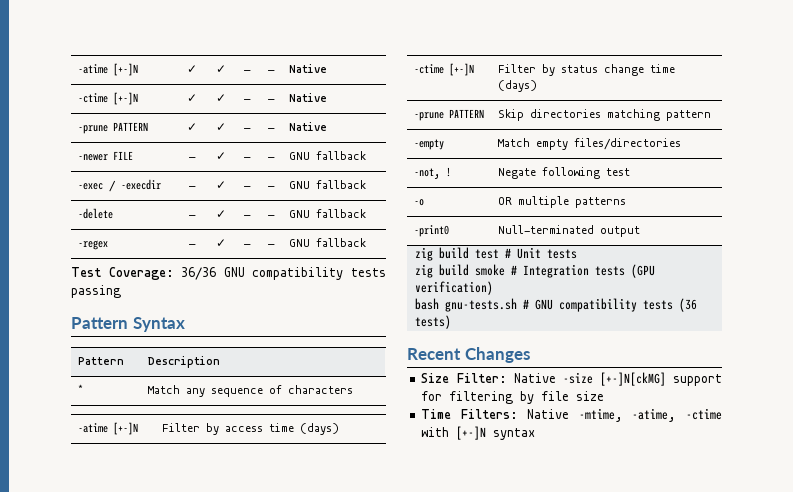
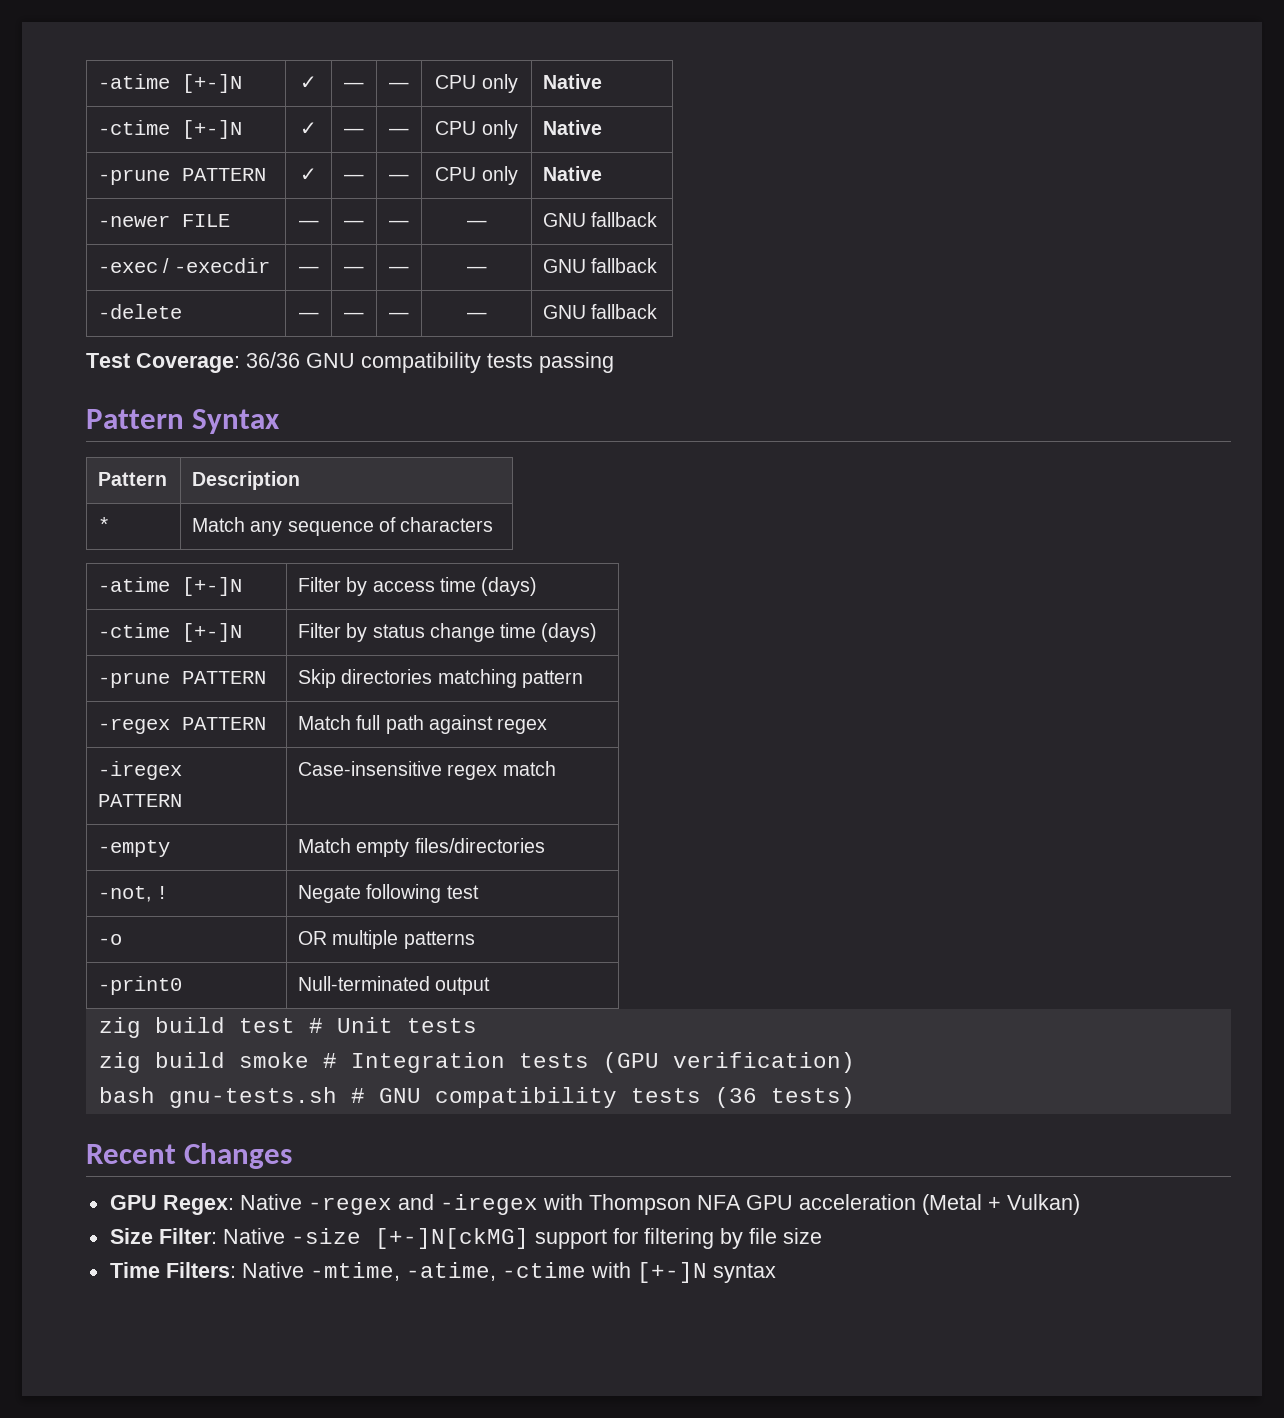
[215,65,226,73] [243,70,251,73] [267,70,275,73] | ✓ | — | — -> [344,82,364,89] [389,82,409,89] [435,74,518,93] | — | — | CPU only
[215,94,226,102] [243,99,251,102] [267,99,275,102] ✓ | — | — -> [344,128,364,135] [389,128,409,135] [435,120,518,139] — | — | CPU only
[215,123,226,131] [243,128,251,131] [267,128,275,131] ✓ | — | — -> [344,174,364,181] [389,174,409,181] [435,166,518,185] — | — | CPU only
[215,152,226,160] ✓ -> [344,220,364,227] —
[215,181,226,189] ✓ -> [344,266,364,273] —
[215,210,226,218] [243,215,251,218] [267,215,275,218] [289,209,367,218] [78,240,109,250] [189,244,196,247] [215,239,226,247] [243,244,251,247] | ✓ | — | — | GNU fallback // -regex | — | ✓ | — -> [344,312,364,319] [389,312,409,319] | — | —
(712, 115) none -> [98,717,267,734] [298,715,548,734] [98,761,183,780] [98,794,183,807] [298,761,556,780] // -regex PATTERN | Match full path against regex // -iregex PATTERN | Case-insensitive regex match
(530, 355) none -> [109,1194,1080,1215] // GPU Regex: Native -regex and -iregex with Thompson NFA GPU acceleration (Metal + Vulkan)

